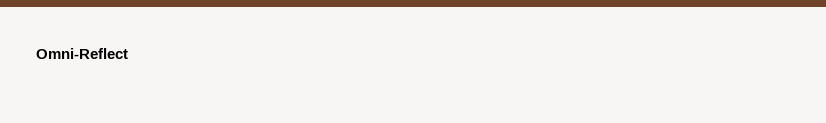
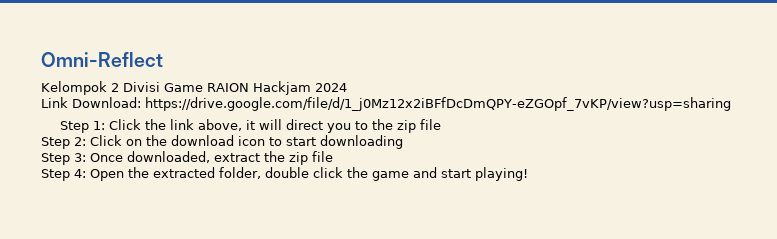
(128, 53) none -> [41,81,347,95] [41,97,731,111] [59,119,441,133] [41,135,403,149] [41,151,333,165] [41,167,528,181] // Kelompok 2 Divisi Game RAION Hackjam 2024 // Link Download: https://drive.google.com/file/d/1_j0Mz12x2iBFfDcDmQPY-eZGOpf_7vKP/view?usp=sharing // Step 1: Click the link above, it will direct you to the zip file // Step 2: Click on the download icon to start downloading // Step 3: Once downloaded, extract the zip file // Step 4: Open the extracted folder, double click the game and start playing!

